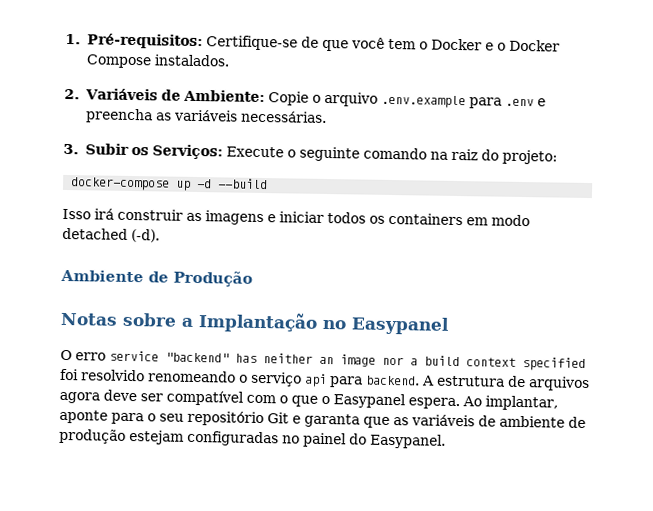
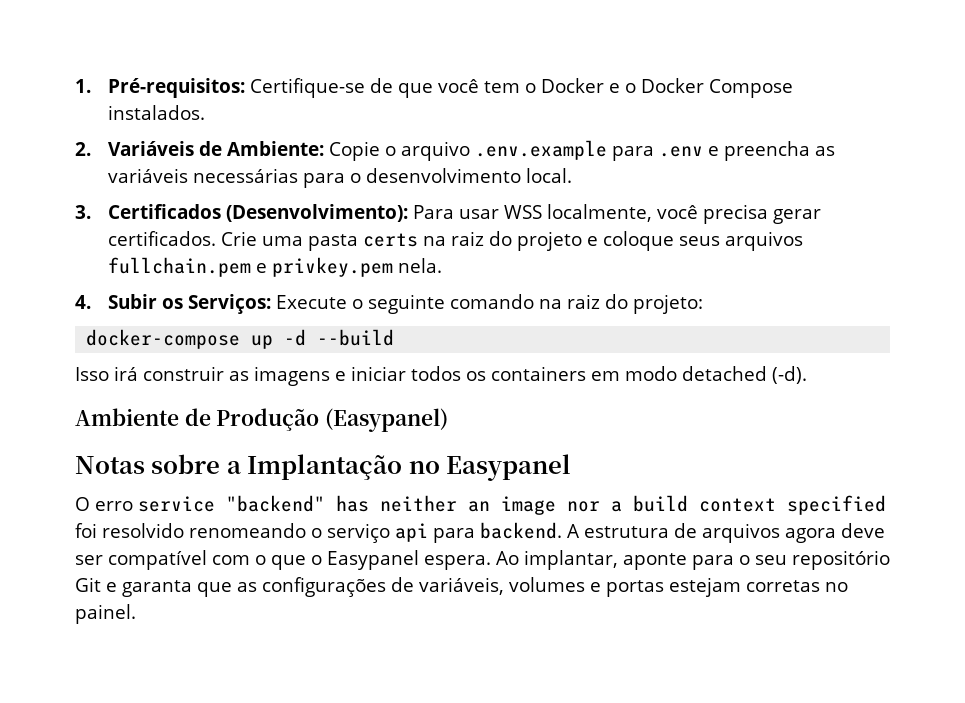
[241,110,328,123] [63,143,79,155] necessárias. // 3. -> [193,168,573,188] [75,204,822,224] [108,231,804,251] [108,257,443,277] [75,295,91,309] necessárias para o desenvolvimento local. // 3. Certificados (Desenvolvimento): Para usar WSS localmente, você precisa gerar certificados. Crie uma pasta certs na raiz do projeto e coloque seus arquivos fullchain.pem e privkey.pem nela. // 4.
(253, 278) none -> [325,408,449,432] (Easypanel)
[411,414,586,428] [59,428,446,449] variáveis de ambiente de produção estejam configuradas no painel do Easypanel. -> [262,577,848,597] [75,604,136,624] configurações de variáveis, volumes e portas estejam corretas no painel.

